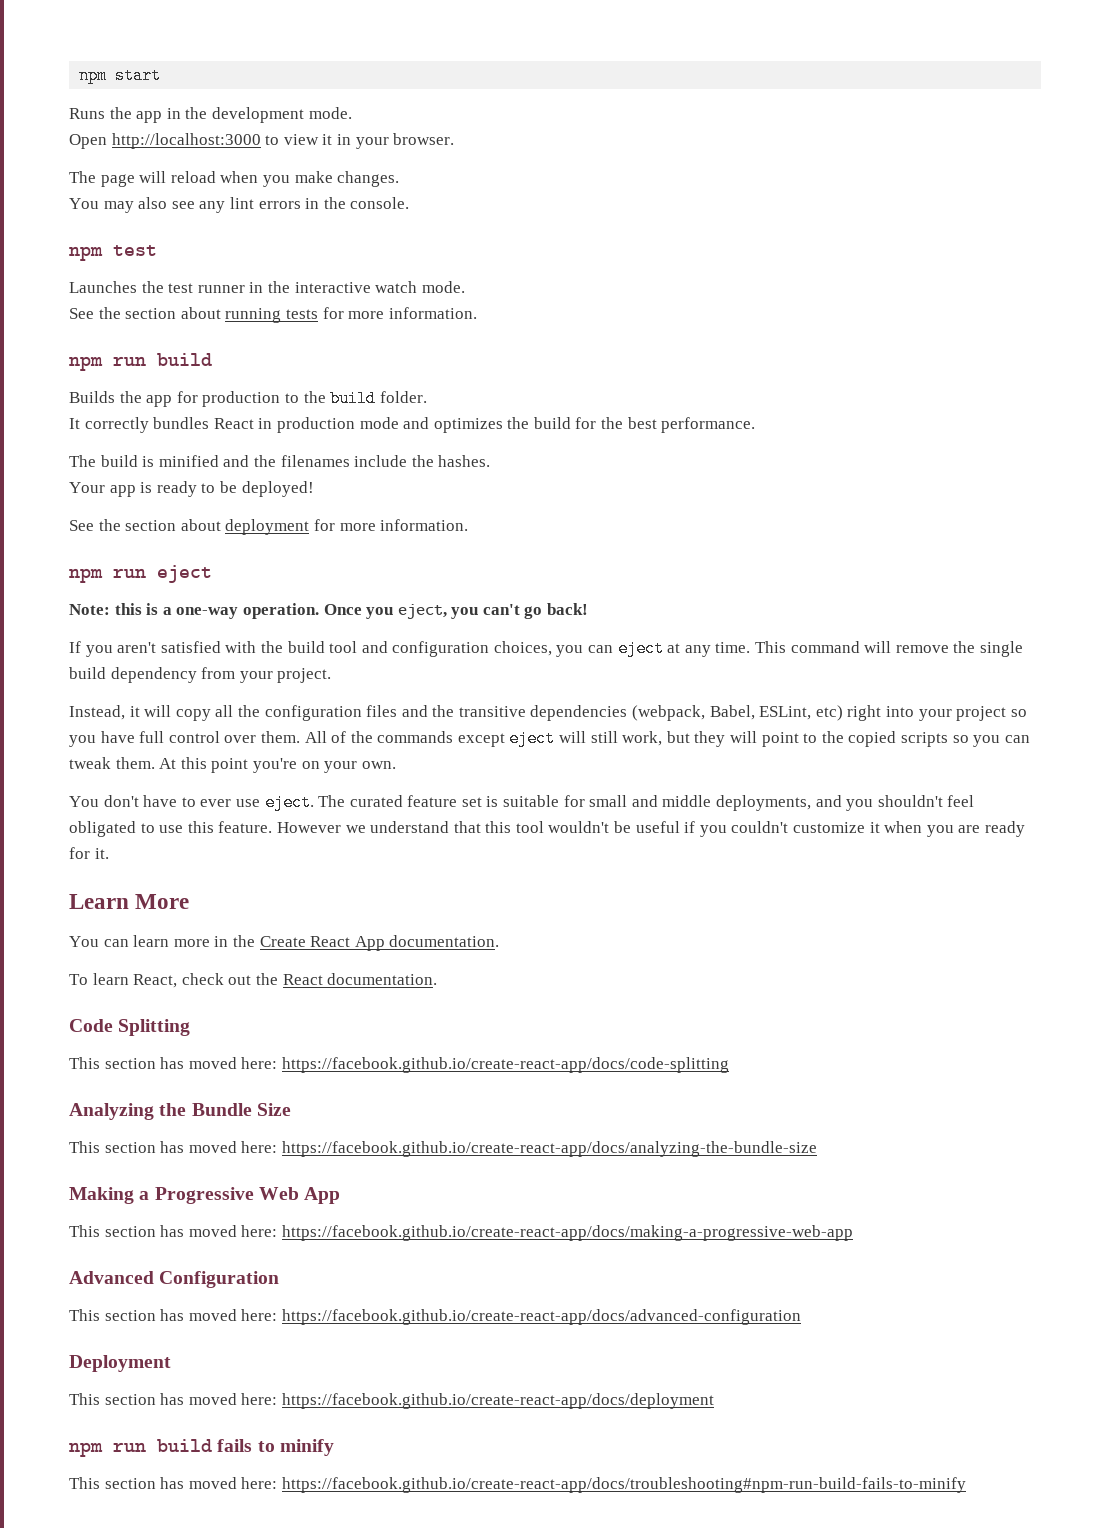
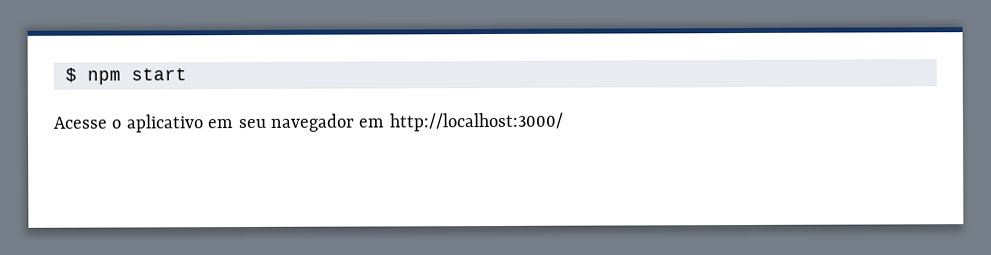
(79, 75) none -> [65,67,77,83] $
[69,107,352,123] [69,133,455,149] [69,171,400,187] [69,197,410,213] [69,245,157,261] [69,281,465,293] [69,307,477,323] [69,353,212,371] [69,390,427,407] [69,417,756,433] [69,455,491,467] [69,481,314,497] [69,519,469,535] [69,565,212,583] [69,603,589,619] [69,640,1023,657] [69,667,332,683] [69,705,1027,721] [69,730,1030,747] [69,757,396,773] [69,794,975,811] [69,821,1025,837] [69,847,109,859] [69,894,190,909] [69,935,500,951] [69,973,438,988] [69,1019,191,1036] [69,1057,729,1073] [69,1103,291,1120] [69,1141,817,1157] [69,1187,341,1204] [69,1225,853,1241] [69,1271,280,1288] [69,1309,801,1325] [69,1355,171,1372] [69,1393,714,1409] [69,1439,334,1457] [69,1477,966,1493] Runs the app in the development mode. // Open http://localhost:3000 to view it in your browser. // The page will reload when you make changes. // You may also see any lint errors in the console. // npm test // Launches the test runner in the interactive watch mode. // See the section about running tests for more information. // npm run build // Builds the app for production to the build folder. // It correctly bundles React in production mode and optimizes the build for the best performance. // The build is minified and the filenames include the hashes. // Your app is ready to be deployed! // See the section about deployment for more information. // npm run eject // Note: this is a one-way operation. Once you eject, you can't go back! // If you aren't satisfied with the build tool and configuration choices, you can eject at any time. This command will remove the single build dependency from your project. // Instead, it will copy all the configuration files and the transitive dependencies (webpack, Babel, ESLint, etc) right into your project so you have full control over them. All of the commands except eject will still work, but they will point to the copied scripts so you can tweak them. At this point you're on your own. // You don't have to ever use eject. The curated feature set is suitable for small and middle deployments, and you shouldn't feel obligated to use this feature. However we understand that this tool wouldn't be useful if you couldn't customize it when you are ready for it. // Learn More // You can learn more in the Create React App documentation. // To learn React, check out the React documentation. // Code Splitting // This section has moved here: https://facebook.github.io/create-react-app/docs/code-splitting // Analyzing the Bundle Size // This section has moved here: https://facebook.github.io/create-react-app/docs/analyzing-the-bundle-size // Making a Progressive Web App // This section has moved here: https://facebook.github.io/create-react-app/docs/making-a-progressive-web-app // Advanced Configuration // This section has moved here: https://facebook.github.io/create-react-app/docs/advanced-configuration // Deployment // This section has moved here: https://facebook.github.io/create-react-app/docs/deployment // npm run build fails to minify // This section has moved here: https://facebook.github.io/create-react-app/docs/troubleshooting#npm-run-build-fails-to-minify -> [53,112,564,133] Acesse o aplicativo em seu navegador em http://localhost:3000/

